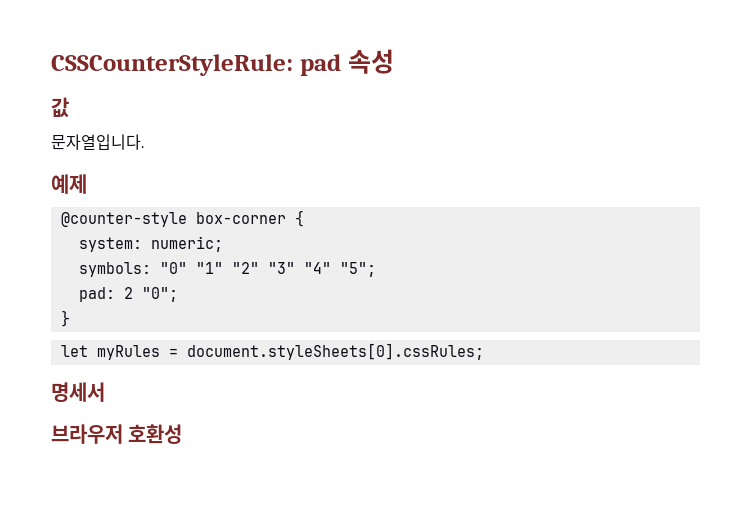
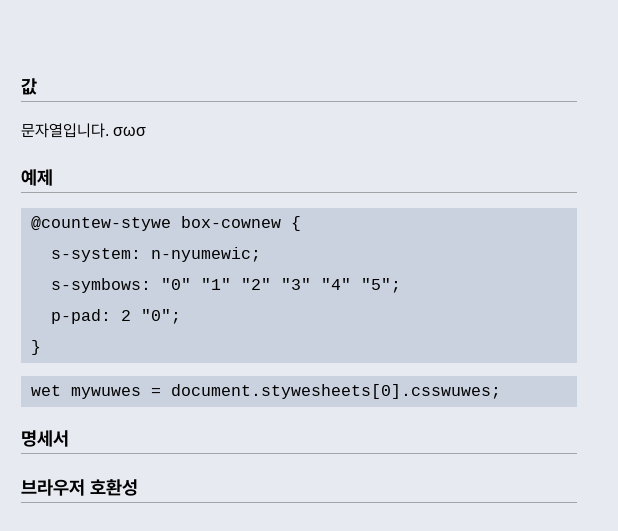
[51,49,394,76] CSSCounterStyleRule: pad 속성 // -> (21, 86) none
(144, 142) none -> [113,126,147,136] σωσ
[60,212,286,227] @counter-style box-corner -> [30,216,281,231] @countew-stywe box-cownew
[78,236,223,252] [78,262,151,277] system: numeric; // symbols: -> [50,247,261,262] [50,278,151,293] s-system: n-nyumewic; // s-symbows:
[78,287,115,302] pad: -> [50,309,111,324] p-pad:
[60,343,484,360] let myRules = document.styleSheets[0].cssRules; -> [30,384,501,399] wet mywuwes = document.stywesheets[0].csswuwes;

